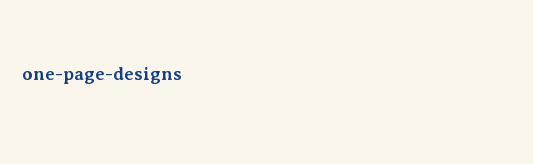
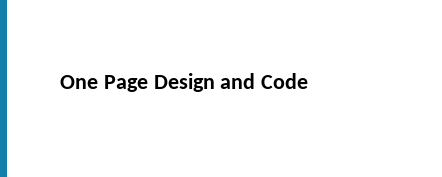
[22,67,182,84] one-page-designs -> [60,73,309,92] One Page Design and Code

